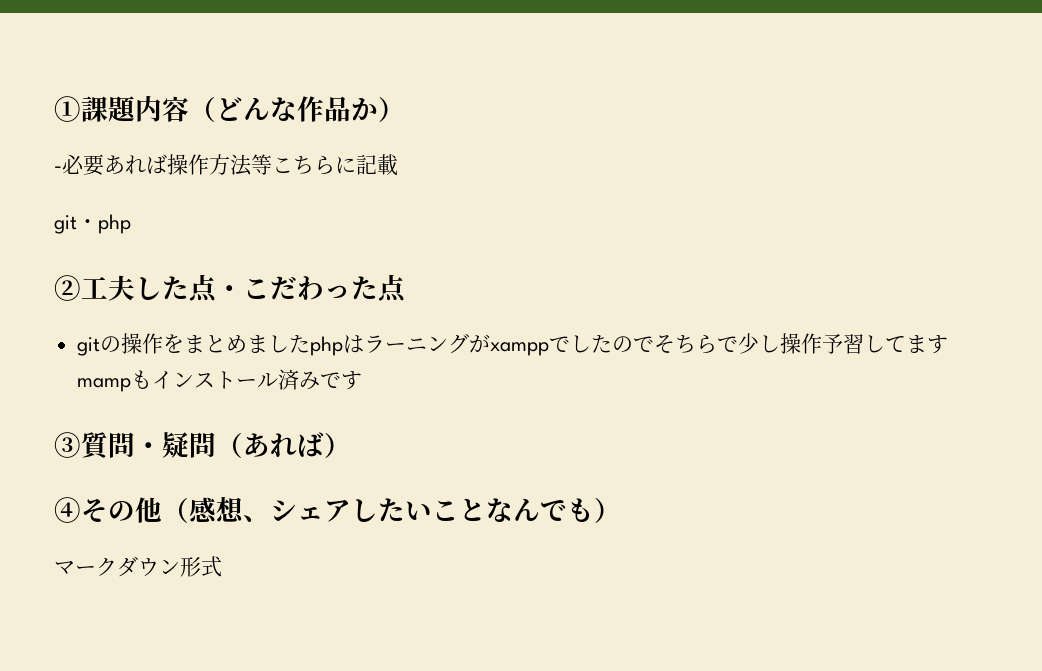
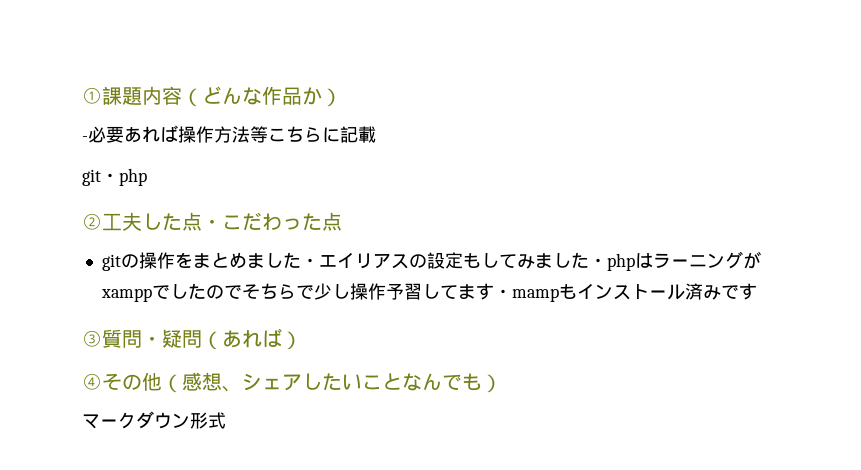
(311, 343) none -> [300,252,607,269] ・エイリアスの設定もしてみました・
(949, 344) none -> [493,289,512,298] ・

